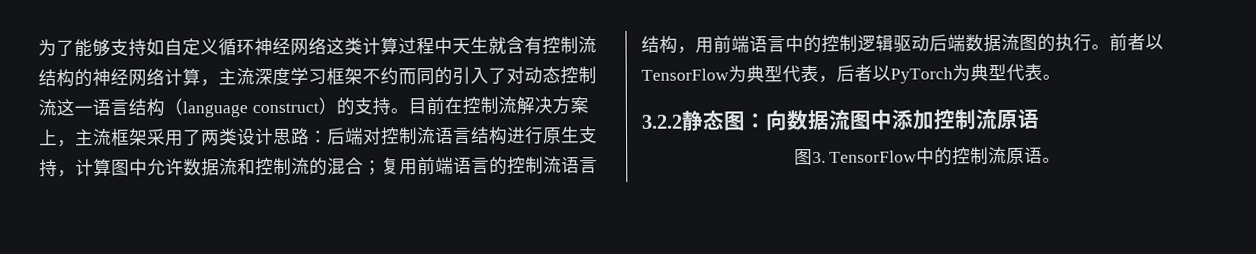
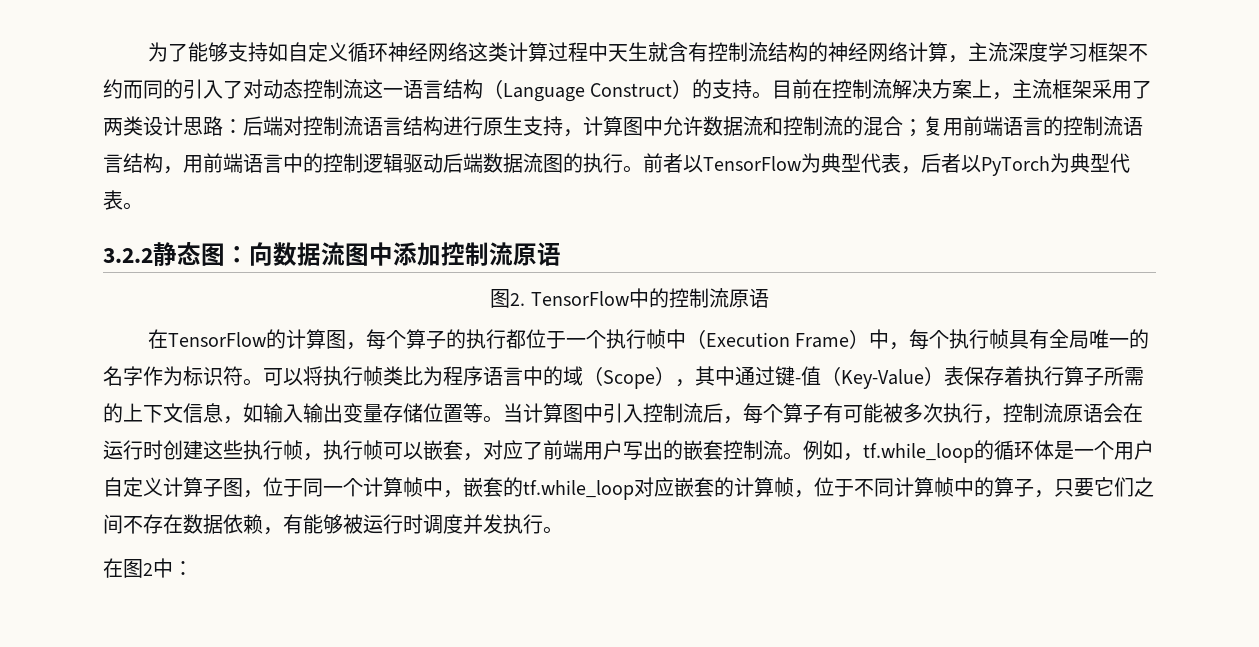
[182,101,319,118] language construct -> [503,83,673,102] Language Construct
[811,151,826,164] 3. -> [510,293,526,306] 2.
[1042,157,1062,163] 。 -> [147,329,1150,350] [103,366,1144,389] [103,403,1143,424] [103,440,1154,463] [103,477,1154,500] [103,514,563,535] [103,558,193,578] // 在TensorFlow的计算图，每个算子的执行都位于一个执行帧中（Execution Frame）中，每个执行帧具有全局唯一的名字作为标识符。可以将执行帧类比为程序语言中的域（Scope），其中通过键-值（Key-Value）表保存着执行算子所需的上下文信息，如输入输出变量存储位置等。当计算图中引入控制流后，每个算子有可能被多次执行，控制流原语会在运行时创建这些执行帧，执行帧可以嵌套，对应了前端用户写出的嵌套控制流。例如，tf.while_loop的循环体是一个用户自定义计算子图，位于同一个计算帧中，嵌套的tf.while_loop对应嵌套的计算帧，位于不同计算帧中的算子，只要它们之间不存在数据依赖，有能够被运行时调度并发执行。 // 在图2中：

